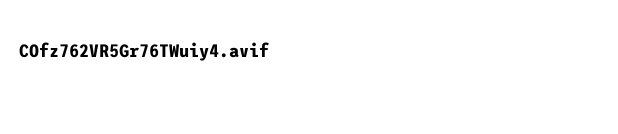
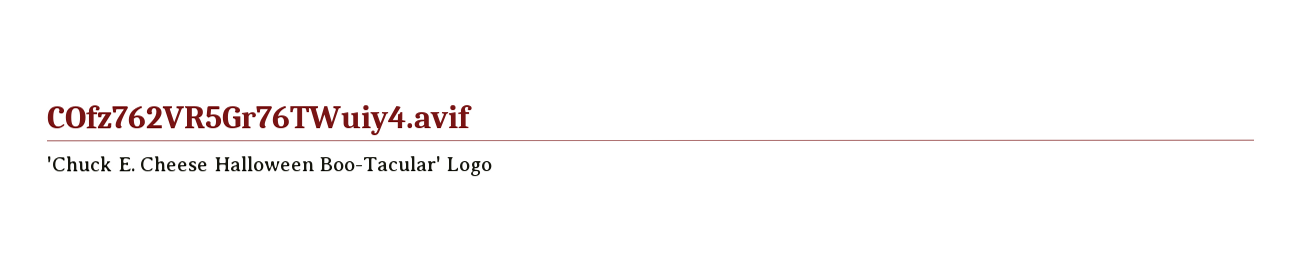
(269, 51) none -> [47,156,493,177] // 'Chuck E. Cheese Halloween Boo-Tacular' Logo

